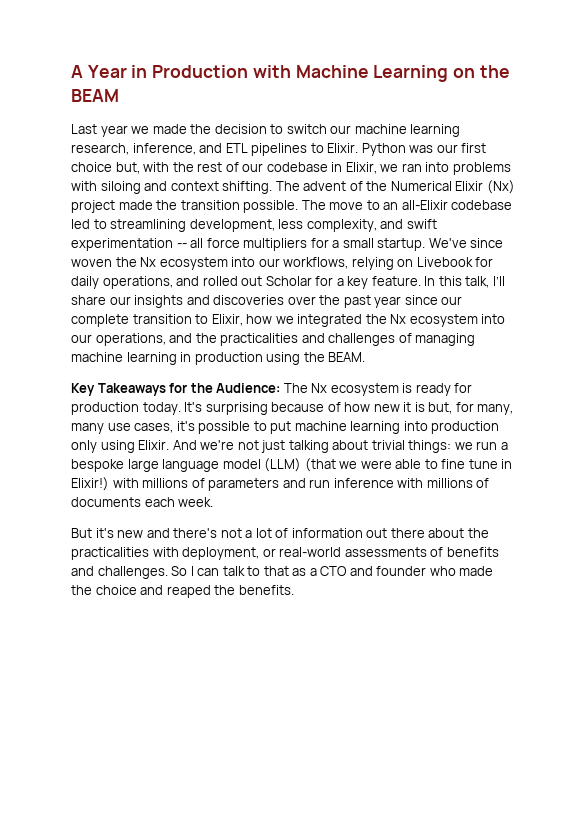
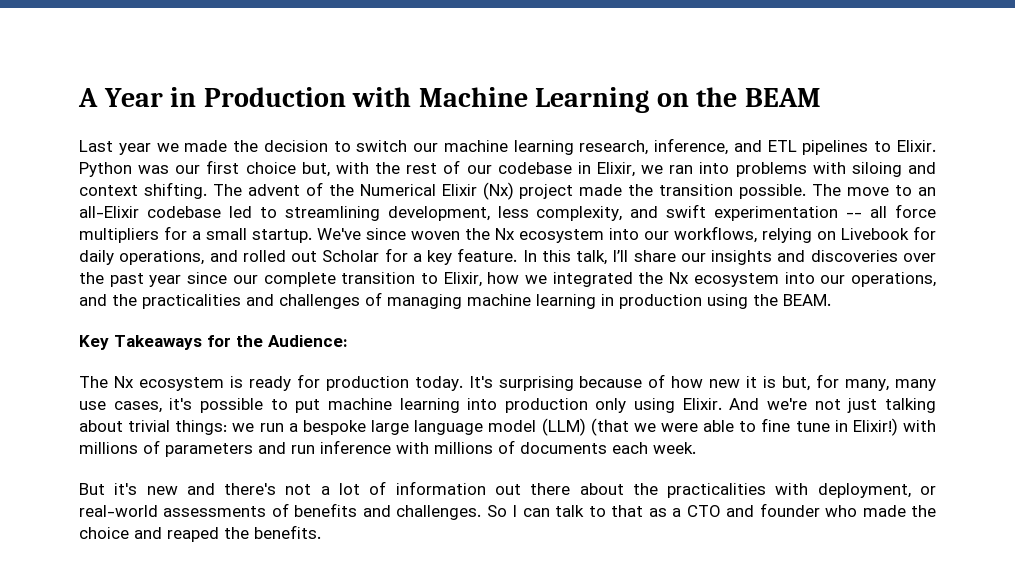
(281, 388) none -> (348, 341) //

